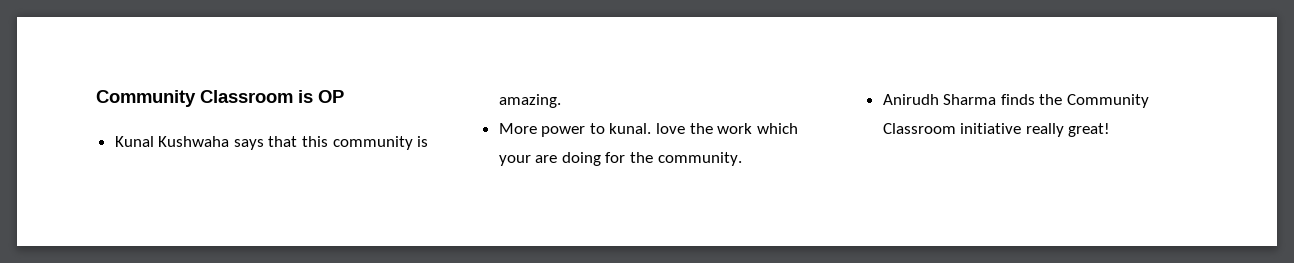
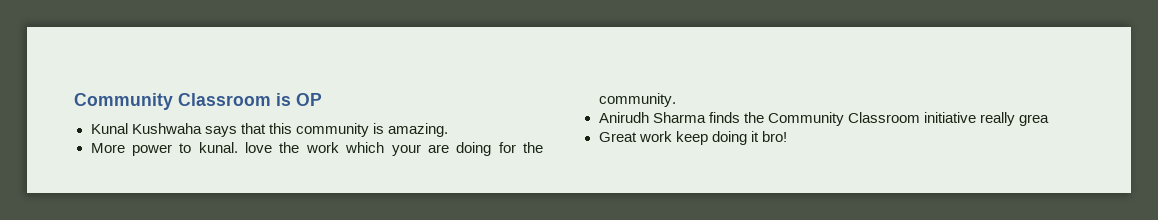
[1068,123,1111,137] great! -> [1018,114,1049,126] [598,131,787,145] grea // Great work keep doing it bro!

